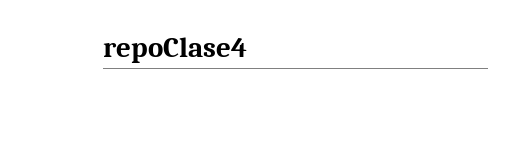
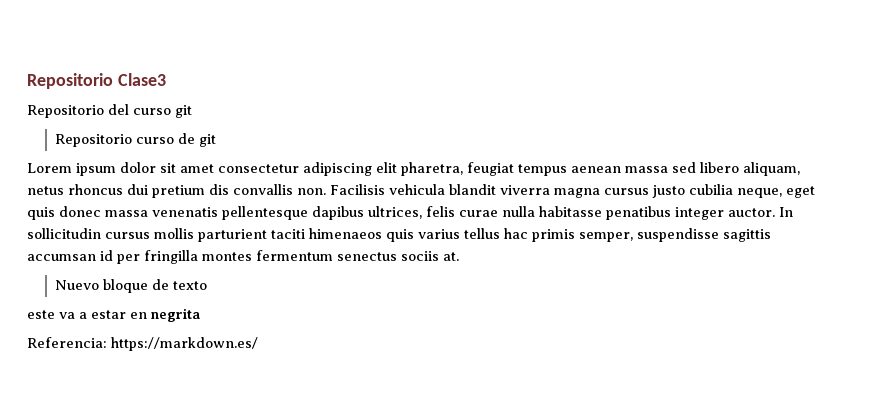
[103,37,247,63] repoClase4 -> [27,73,166,89] [27,104,192,118] [55,133,217,147] [27,162,800,176] [27,184,815,198] [27,206,793,220] [27,228,771,242] [27,250,459,264] [55,279,208,293] [27,308,200,322] [27,337,258,351] Repositorio Clase3 // Repositorio del curso git // Repositorio curso de git // Lorem ipsum dolor sit amet consectetur adipiscing elit pharetra, feugiat tempus aenean massa sed libero aliquam, netus rhoncus dui pretium dis convallis non. Facilisis vehicula blandit viverra magna cursus justo cubilia neque, eget quis donec massa venenatis pellentesque dapibus ultrices, felis curae nulla habitasse penatibus integer auctor. In sollicitudin cursus mollis parturient taciti himenaeos quis varius tellus hac primis semper, suspendisse sagittis accumsan id per fringilla montes fermentum senectus sociis at. // Nuevo bloque de texto // este va a estar en negrita // Referencia: https://markdown.es/

